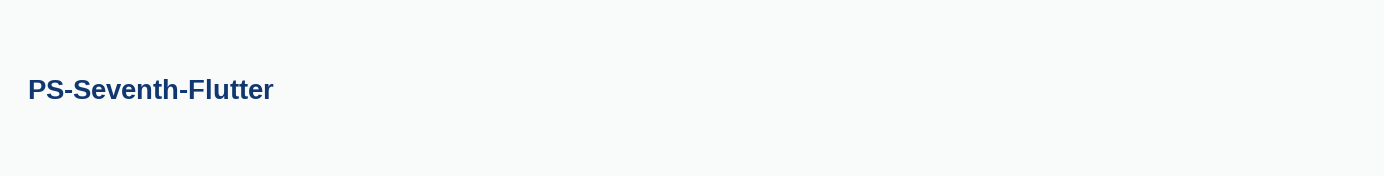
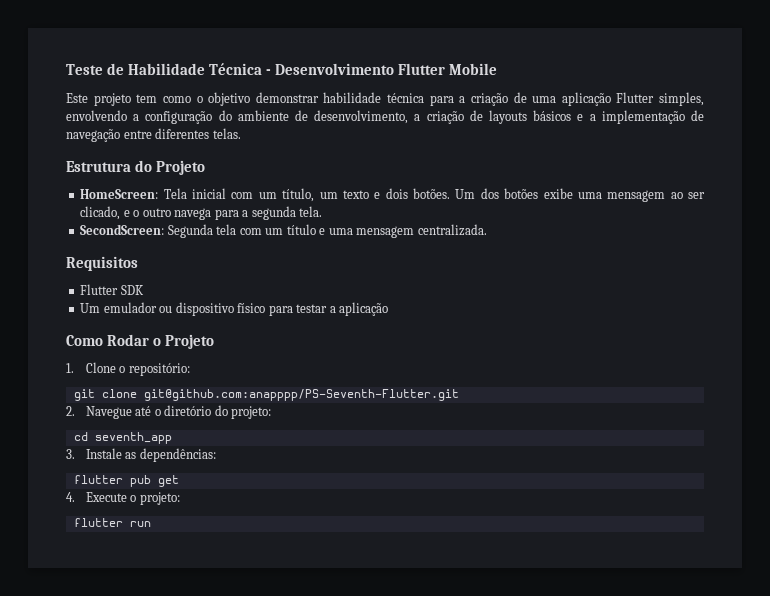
[28,79,274,99] PS-Seventh-Flutter -> [66,63,498,75] [66,92,704,106] [66,110,704,124] [66,128,241,142] [66,160,205,175] [80,188,705,202] [80,206,323,220] [80,224,487,238] [66,256,138,271] [80,284,144,295] [80,302,389,316] [66,334,214,349] [66,362,190,376] [73,389,459,401] [66,405,272,419] [73,432,172,444] [66,448,216,462] [73,475,179,487] [66,492,180,505] [73,518,151,527] Teste de Habilidade Técnica - Desenvolvimento Flutter Mobile // Este projeto tem como o objetivo demonstrar habilidade técnica para a criação de uma aplicação Flutter simples, envolvendo a configuração do ambiente de desenvolvimento, a criação de layouts básicos e a implementação de navegação entre diferentes telas. // Estrutura do Projeto // HomeScreen: Tela inicial com um título, um texto e dois botões. Um dos botões exibe uma mensagem ao ser clicado, e o outro navega para a segunda tela. // SecondScreen: Segunda tela com um título e uma mensagem centralizada. // Requisitos // Flutter SDK // Um emulador ou dispositivo físico para testar a aplicação // Como Rodar o Projeto // 1. Clone o repositório: // git clone git@github.com:anapppp/PS-Seventh-Flutter.git // 2. Navegue até o diretório do projeto: // cd seventh_app // 3. Instale as dependências: // flutter pub get // 4. Execute o projeto: // flutter run

